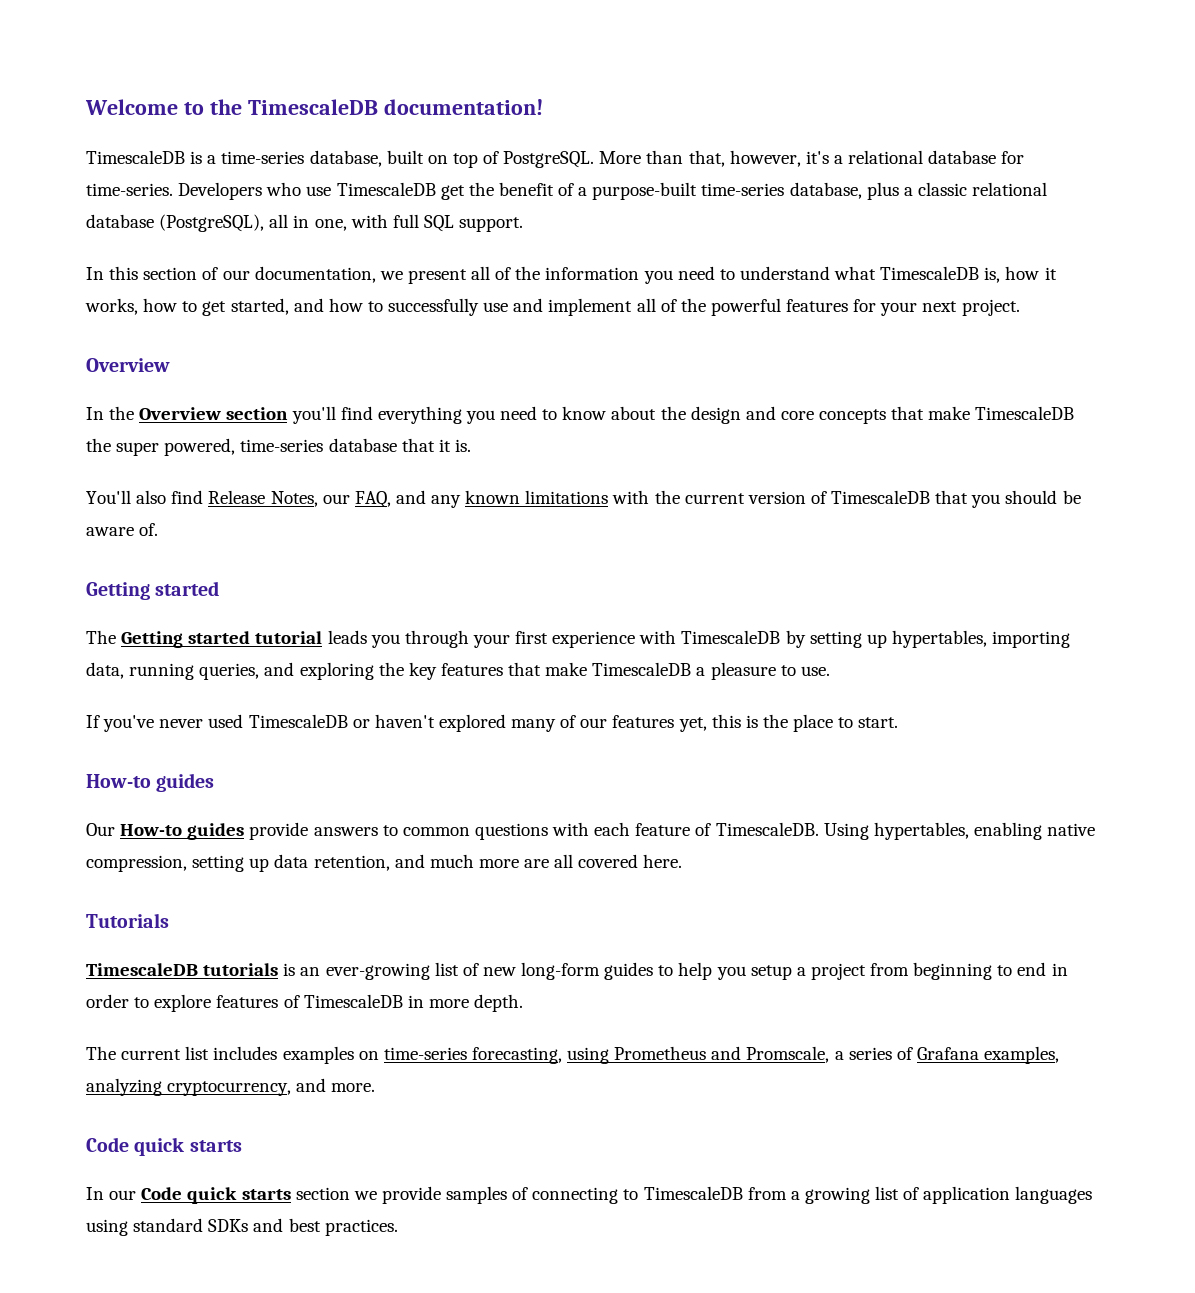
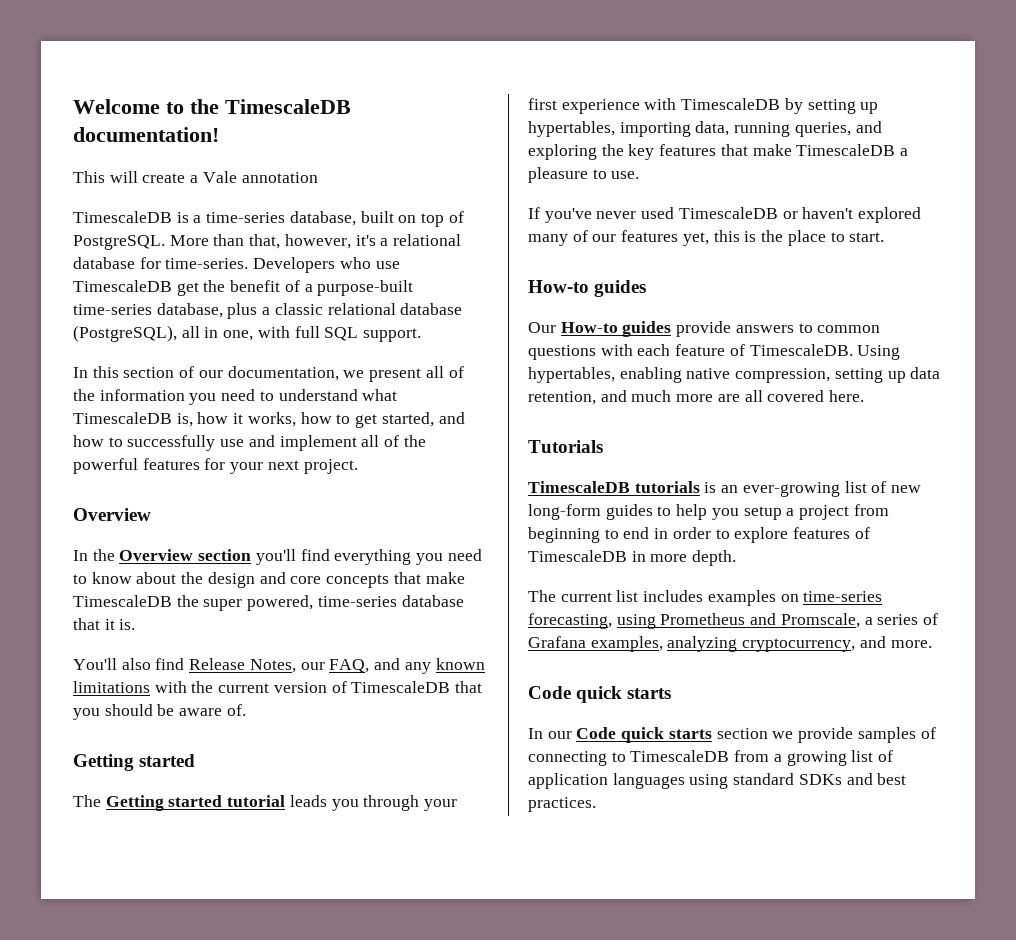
(543, 107) none -> [73,171,318,183] // This will create a Vale annotation

